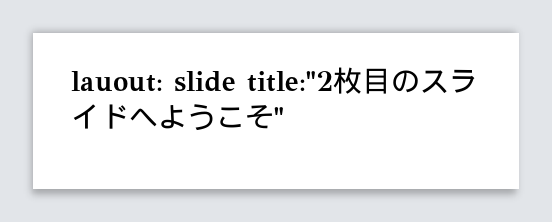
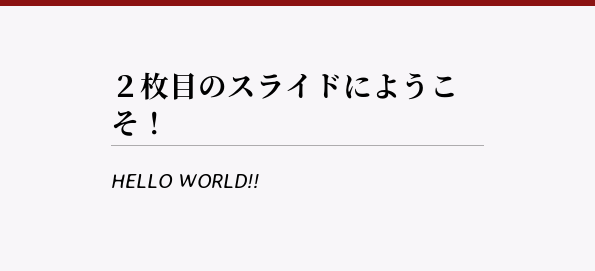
[71,71,333,92] lauout: slide title:"2 -> [111,75,140,97] ２
[129,108,158,127] へ -> [343,74,372,99] に
[274,107,284,127] " -> [140,111,169,135] [111,174,259,188] ！ // HELLO WORLD!!

